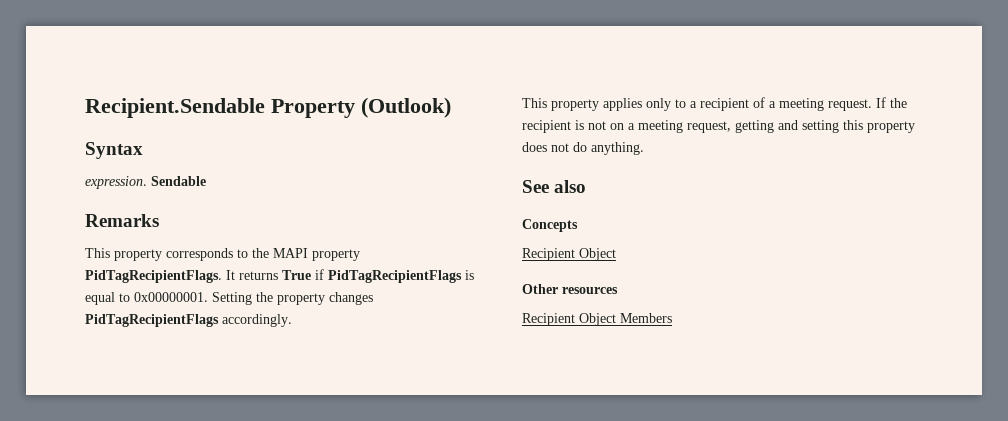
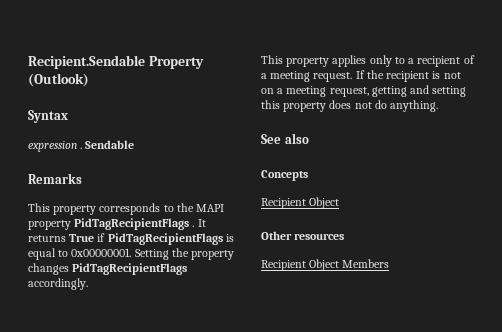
[85,176,147,189] expression. -> [28,141,83,152] expression .
[85,270,222,283] PidTagRecipientFlags. -> [74,218,195,230] PidTagRecipientFlags .

